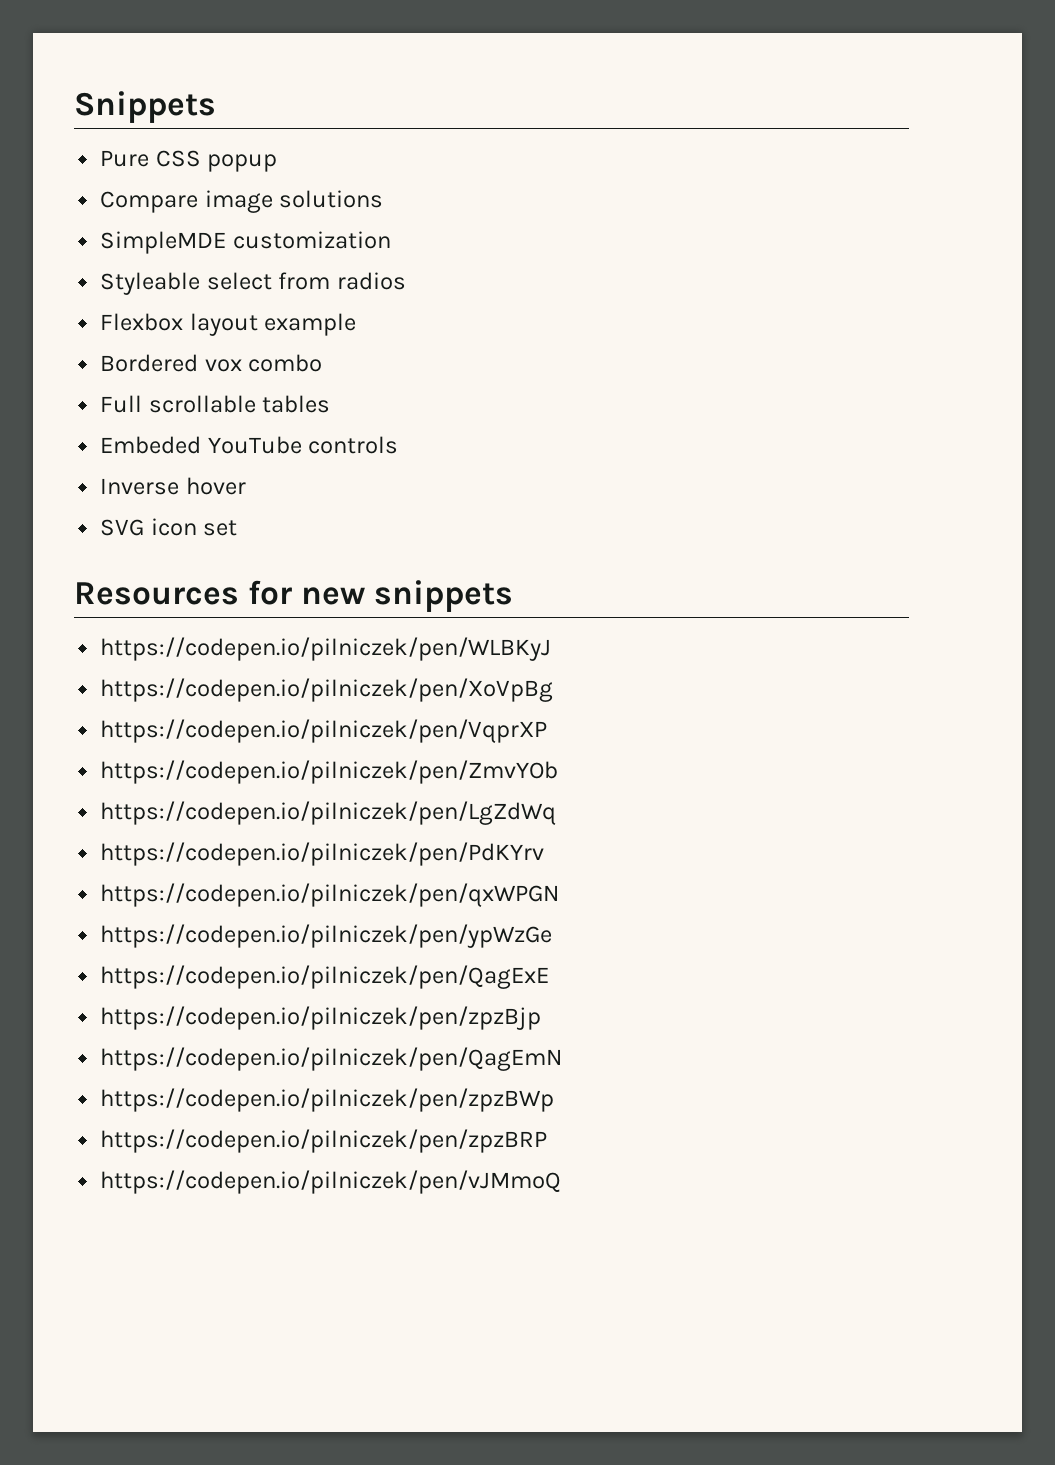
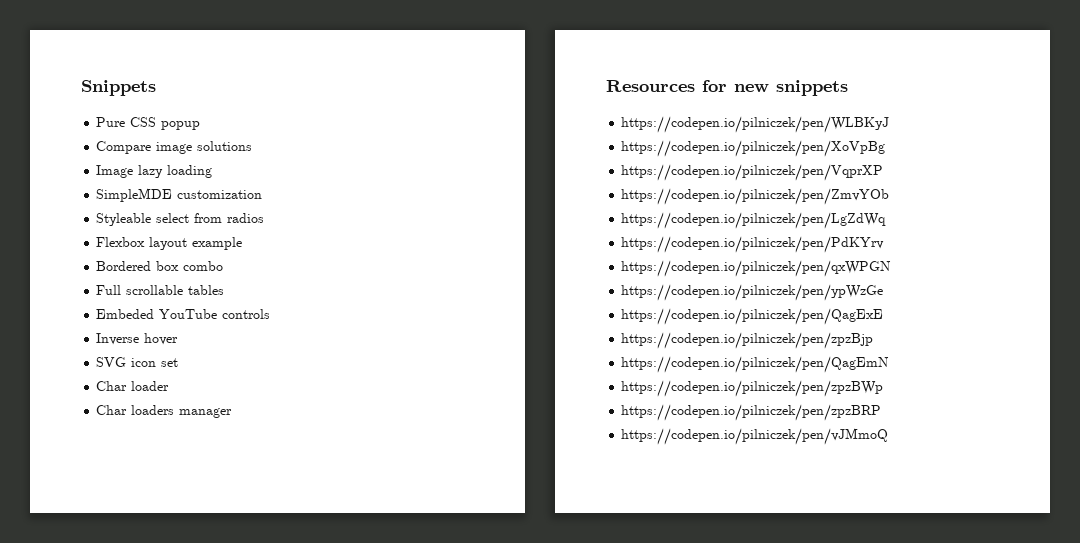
(384, 199) none -> [96,165,213,178] // Image lazy loading
[204,359,242,372] vox -> [156,261,180,271] box
(238, 528) none -> [96,381,170,391] [96,405,233,418] // Char loader // Char loaders manager

